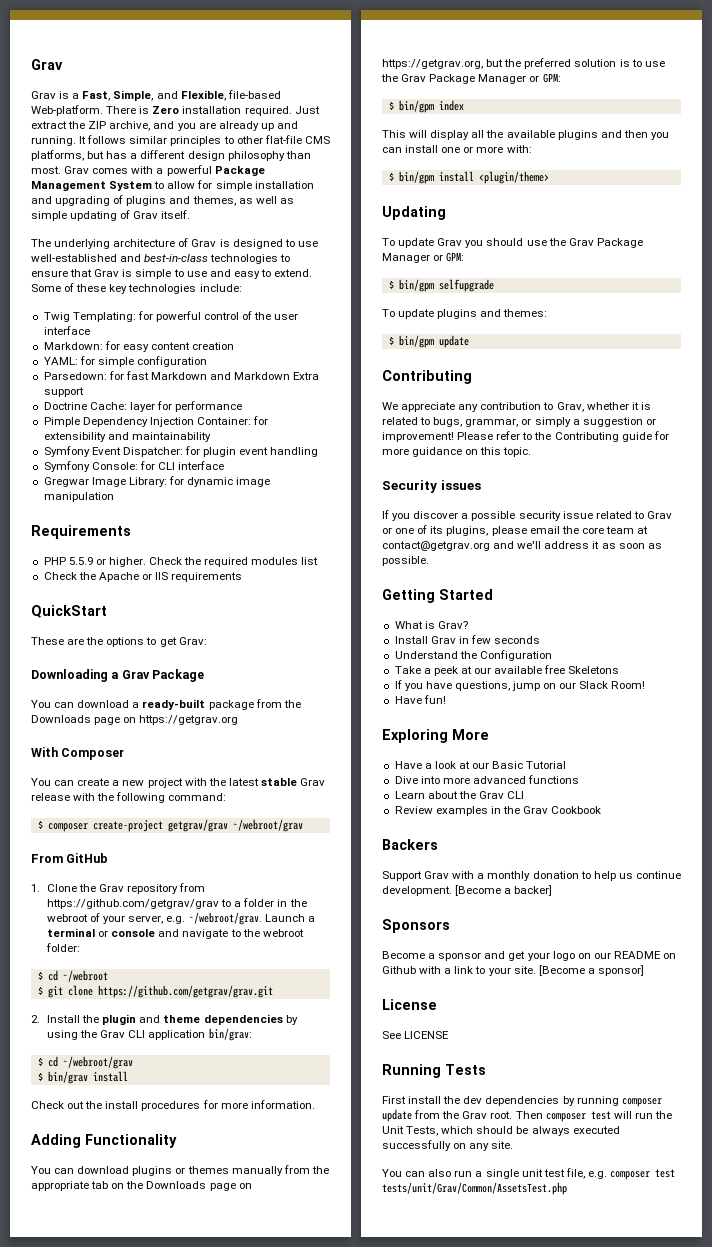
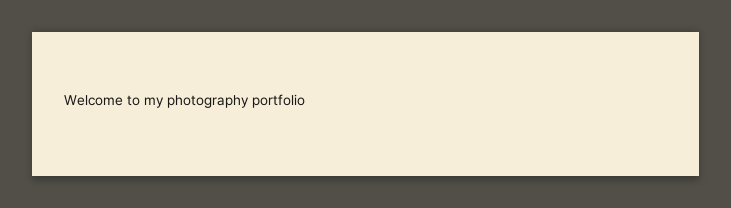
[31,59,63,70] [31,90,281,101] [31,105,320,116] [31,121,298,131] [31,135,330,146] [31,150,311,161] [31,165,265,176] [31,180,314,191] [31,195,294,206] [31,210,191,221] [31,238,318,249] [31,254,291,264] [31,269,313,279] [31,283,242,294] [43,311,299,322] [43,326,90,335] [43,341,235,352] [43,356,207,367] [43,371,320,380] [43,387,84,397] [43,401,243,412] [43,416,269,427] [43,432,211,442] [43,446,319,457] [43,461,225,472] [43,476,271,487] [43,492,114,502] [31,525,131,539] [43,557,319,567] [43,572,243,582] [31,605,107,618] [31,637,207,647] [31,669,205,682] [31,699,301,710] [31,715,239,725] [31,747,125,760] [31,778,326,788] [31,792,227,803] [37,819,303,832] [31,853,109,863] [31,883,206,894] [47,898,307,909] [47,912,315,925] [47,928,304,939] [46,943,81,952] [37,970,108,982] [37,985,273,998] [31,1014,298,1025] [47,1028,252,1041] [37,1056,133,1069] [37,1071,128,1084] [31,1100,315,1111] [31,1134,177,1148] [31,1165,329,1176] [31,1181,252,1191] [382,58,665,69] [381,73,561,84] [388,100,464,113] [382,130,669,140] [382,145,532,153] [388,171,549,184] [382,206,446,220] [382,238,643,248] [382,252,465,263] [388,279,494,292] [382,309,548,319] [388,335,469,348] [382,370,472,384] [382,402,651,412] [382,417,656,427] [382,431,669,442] [382,447,532,457] [382,480,481,493] [382,510,672,521] [382,525,649,536] [382,541,662,551] [382,556,429,566] [382,589,493,603] [394,621,468,629] [394,635,541,644] [394,650,552,661] [394,665,620,676] [394,680,646,691] [394,695,446,704] [382,729,489,743] [394,761,567,769] [394,775,580,784] [394,791,525,799] [394,806,602,816] [382,839,438,850] [382,871,681,881] [382,885,553,896] [382,919,450,933] [382,951,677,961] [382,965,644,976] [382,999,437,1010] [382,1031,450,1039] [382,1064,486,1078] [382,1096,662,1107] [382,1109,672,1122] [382,1126,620,1136] [382,1140,514,1151] [382,1168,676,1180] [382,1182,567,1195] Grav // Grav is a Fast, Simple, and Flexible, file-based Web-platform. There is Zero installation required. Just extract the ZIP archive, and you are already up and running. It follows similar principles to other flat-file CMS platforms, but has a different design philosophy than most. Grav comes with a powerful Package Management System to allow for simple installation and upgrading of plugins and themes, as well as simple updating of Grav itself. // The underlying architecture of Grav is designed to use well-established and best-in-class technologies to ensure that Grav is simple to use and easy to extend. Some of these key technologies include: // Twig Templating: for powerful control of the user interface // Markdown: for easy content creation // YAML: for simple configuration // Parsedown: for fast Markdown and Markdown Extra support // Doctrine Cache: layer for performance // Pimple Dependency Injection Container: for extensibility and maintainability // Symfony Event Dispatcher: for plugin event handling // Symfony Console: for CLI interface // Gregwar Image Library: for dynamic image manipulation // Requirements // PHP 5.5.9 or higher. Check the required modules list // Check the Apache or IIS requirements // QuickStart // These are the options to get Grav: // Downloading a Grav Package // You can download a ready-built package from the Downloads page on https://getgrav.org // With Composer // You can create a new project with the latest stable Grav release with the following command: // $ composer create-project getgrav/grav ~/webroot/grav // From GitHub // 1. Clone the Grav repository from https://github.com/getgrav/grav to a folder in the webroot of your server, e.g. ~/webroot/grav. Launch a terminal or console and navigate to the webroot folder: // $ cd ~/webroot // $ git clone https://github.com/getgrav/grav.git // 2. Install the plugin and theme dependencies by using the Grav CLI application bin/grav: // $ cd ~/webroot/grav // $ bin/grav install // Check out the install procedures for more information. // Adding Functionality // You can download plugins or themes manually from the appropriate tab on the Downloads page on https://getgrav.org, but the preferred solution is to use the Grav Package Manager or GPM: // $ bin/gpm index // This will display all the available plugins and then you can install one or more with: // $ bin/gpm install <plugin/theme> // Updating // To update Grav you should use the Grav Package Manager or GPM: // $ bin/gpm selfupgrade // To update plugins and themes: // $ bin/gpm update // Contributing // We appreciate any contribution to Grav, whether it is related to bugs, grammar, or simply a suggestion or improvement! Please refer to the Contributing guide for more guidance on this topic. // Security issues // If you discover a possible security issue related to Grav or one of its plugins, please email the core team at contact@getgrav.org and we'll address it as soon as possible. // Getting Started // What is Grav? // Install Grav in few seconds // Understand the Configuration // Take a peek at our available free Skeletons // If you have questions, jump on our Slack Room! // Have fun! // Exploring More // Have a look at our Basic Tutorial // Dive into more advanced functions // Learn about the Grav CLI // Review examples in the Grav Cookbook // Backers // Support Grav with a monthly donation to help us continue development. [Become a backer] // Sponsors // Become a sponsor and get your logo on our README on Github with a link to your site. [Become a sponsor] // License // See LICENSE // Running Tests // First install the dev dependencies by running composer update from the Grav root. Then composer test will run the Unit Tests, which should be always executed successfully on any site. // You can also run a single unit test file, e.g. composer test tests/unit/Grav/Common/AssetsTest.php -> [64,94,305,108] Welcome to my photography portfolio

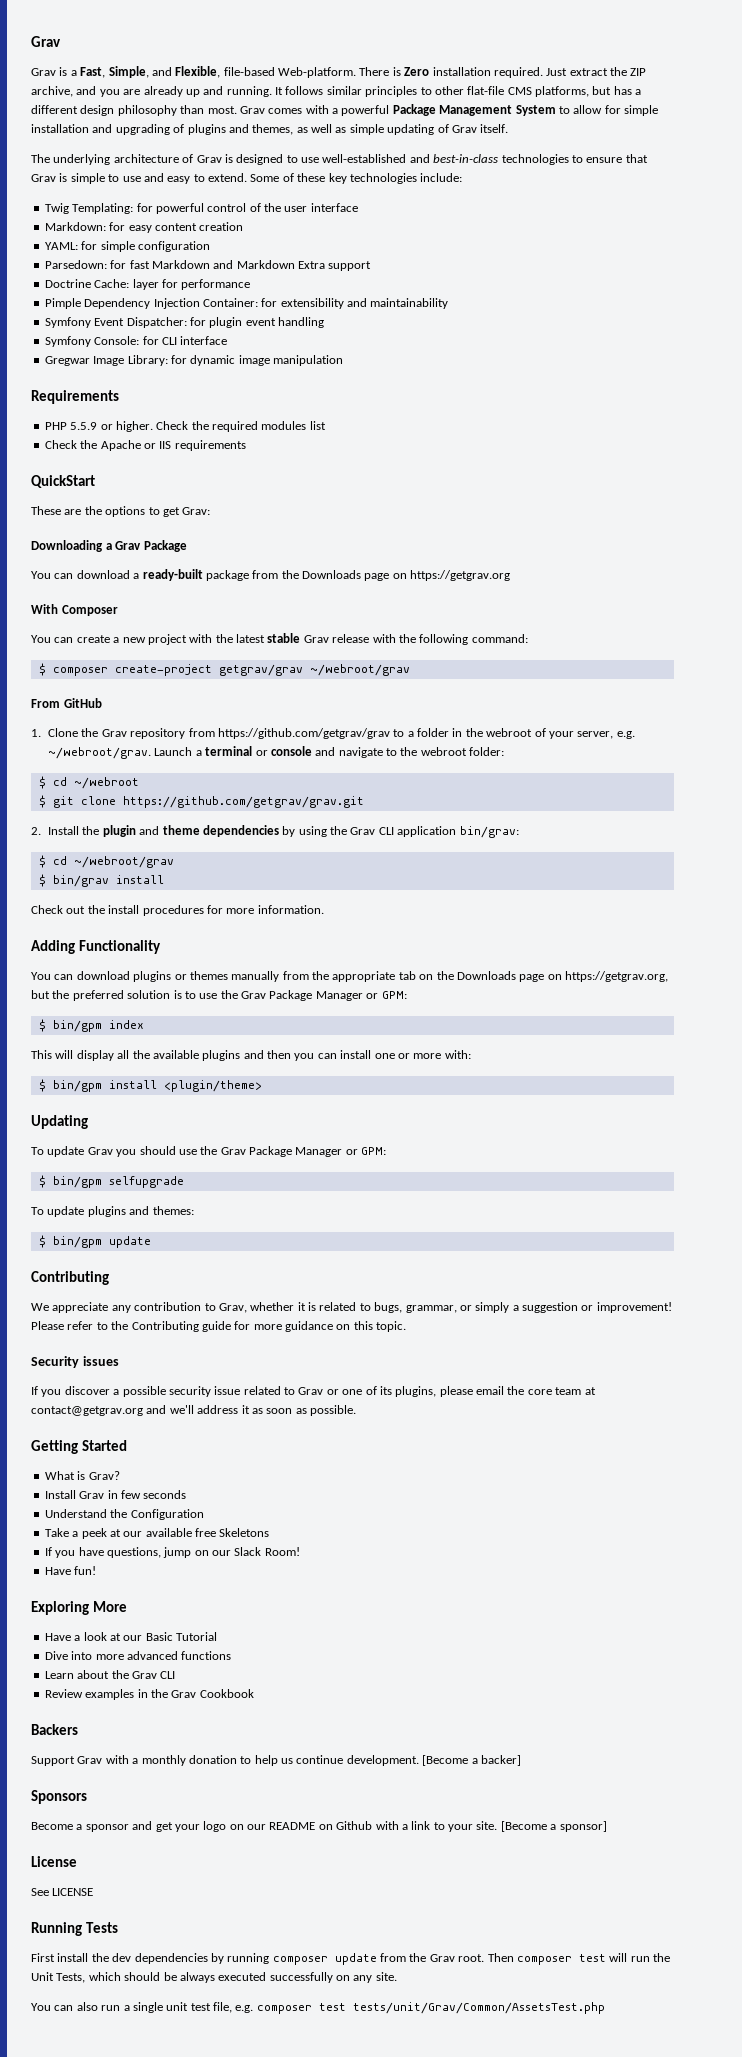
[64,94,305,108] Welcome to my photography portfolio -> [31,36,61,47] [31,66,647,78] [31,86,642,97] [31,104,658,116] [31,124,509,135] [31,154,648,165] [31,173,463,184] [44,203,358,214] [44,222,244,233] [44,241,210,252] [44,260,372,271] [44,279,251,290] [44,298,449,309] [44,317,324,328] [44,336,228,347] [44,355,343,366] [31,390,119,404] [44,421,326,432] [44,440,246,451] [31,475,95,488] [31,506,211,517] [31,540,187,552] [31,569,511,581] [31,604,118,616] [31,633,528,645] [38,663,410,676] [31,698,102,708] [31,728,635,739] [48,746,505,759] [38,776,139,789] [38,795,364,808] [31,825,519,838] [38,855,174,868] [38,874,164,887] [31,905,324,916] [31,940,161,954] [31,971,668,982] [31,990,407,1001] [38,1019,144,1032] [31,1050,471,1061] [38,1079,262,1092] [31,1115,88,1129] [31,1146,387,1157] [38,1175,184,1188] [31,1206,194,1217] [38,1235,151,1248] [31,1271,109,1285] [31,1302,672,1313] [31,1321,407,1332] [31,1356,119,1368] [31,1386,596,1397] [31,1405,356,1416] [31,1440,127,1454] [44,1471,120,1480] [44,1490,187,1499] [44,1509,204,1520] [44,1528,270,1539] [44,1547,300,1558] [44,1566,97,1575] [31,1601,127,1615] [44,1632,217,1641] [44,1651,232,1660] [44,1670,176,1679] [44,1689,254,1700] [31,1724,78,1735] [31,1755,521,1766] [31,1790,87,1804] [31,1821,607,1832] [31,1856,77,1867] [31,1888,94,1896] [31,1922,118,1936] [31,1953,670,1965] [31,1972,397,1983] [31,2002,605,2014] Grav // Grav is a Fast, Simple, and Flexible, file-based Web-platform. There is Zero installation required. Just extract the ZIP archive, and you are already up and running. It follows similar principles to other flat-file CMS platforms, but has a different design philosophy than most. Grav comes with a powerful Package Management System to allow for simple installation and upgrading of plugins and themes, as well as simple updating of Grav itself. // The underlying architecture of Grav is designed to use well-established and best-in-class technologies to ensure that Grav is simple to use and easy to extend. Some of these key technologies include: // Twig Templating: for powerful control of the user interface // Markdown: for easy content creation // YAML: for simple configuration // Parsedown: for fast Markdown and Markdown Extra support // Doctrine Cache: layer for performance // Pimple Dependency Injection Container: for extensibility and maintainability // Symfony Event Dispatcher: for plugin event handling // Symfony Console: for CLI interface // Gregwar Image Library: for dynamic image manipulation // Requirements // PHP 5.5.9 or higher. Check the required modules list // Check the Apache or IIS requirements // QuickStart // These are the options to get Grav: // Downloading a Grav Package // You can download a ready-built package from the Downloads page on https://getgrav.org // With Composer // You can create a new project with the latest stable Grav release with the following command: // $ composer create-project getgrav/grav ~/webroot/grav // From GitHub // 1. Clone the Grav repository from https://github.com/getgrav/grav to a folder in the webroot of your server, e.g. ~/webroot/grav. Launch a terminal or console and navigate to the webroot folder: // $ cd ~/webroot // $ git clone https://github.com/getgrav/grav.git // 2. Install the plugin and theme dependencies by using the Grav CLI application bin/grav: // $ cd ~/webroot/grav // $ bin/grav install // Check out the install procedures for more information. // Adding Functionality // You can download plugins or themes manually from the appropriate tab on the Downloads page on https://getgrav.org, but the preferred solution is to use the Grav Package Manager or GPM: // $ bin/gpm index // This will display all the available plugins and then you can install one or more with: // $ bin/gpm install <plugin/theme> // Updating // To update Grav you should use the Grav Package Manager or GPM: // $ bin/gpm selfupgrade // To update plugins and themes: // $ bin/gpm update // Contributing // We appreciate any contribution to Grav, whether it is related to bugs, grammar, or simply a suggestion or improvement! Please refer to the Contributing guide for more guidance on this topic. // Security issues // If you discover a possible security issue related to Grav or one of its plugins, please email the core team at contact@getgrav.org and we'll address it as soon as possible. // Getting Started // What is Grav? // Install Grav in few seconds // Understand the Configuration // Take a peek at our available free Skeletons // If you have questions, jump on our Slack Room! // Have fun! // Exploring More // Have a look at our Basic Tutorial // Dive into more advanced functions // Learn about the Grav CLI // Review examples in the Grav Cookbook // Backers // Support Grav with a monthly donation to help us continue development. [Become a backer] // Sponsors // Become a sponsor and get your logo on our README on Github with a link to your site. [Become a sponsor] // License // See LICENSE // Running Tests // First install the dev dependencies by running composer update from the Grav root. Then composer test will run the Unit Tests, which should be always executed successfully on any site. // You can also run a single unit test file, e.g. composer test tests/unit/Grav/Common/AssetsTest.php

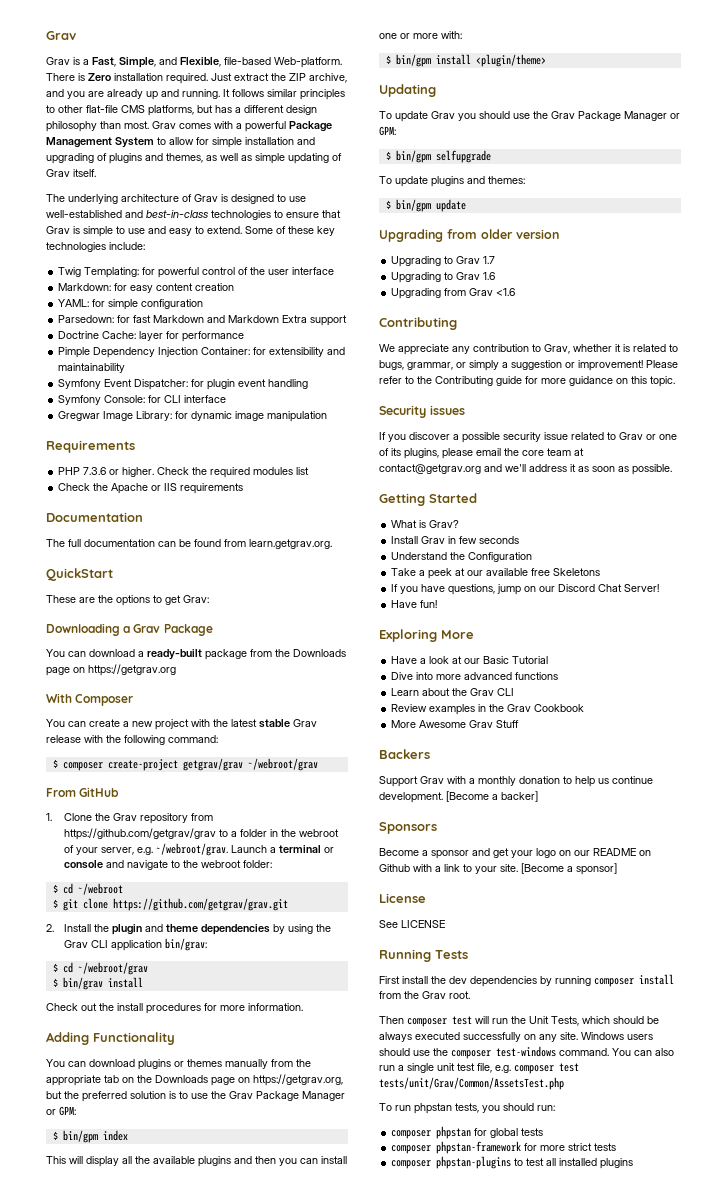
[70,422,98,430] 5.5.9 -> [83,467,107,475] 7.3.6
(246, 445) none -> [46,512,143,522] [46,539,332,549] // Documentation // The full documentation can be found from learn.getgrav.org.
(151, 1242) none -> [379,229,559,242] [391,256,496,267] [391,272,496,283] [391,288,516,299] // Upgrading from older version // Upgrading to Grav 1.7 // Upgrading to Grav 1.6 // Upgrading from Grav <1.6
[234,1547,300,1556] Slack Room! -> [558,584,660,592] Discord Chat Server!
(254, 1693) none -> [391,720,520,728] // More Awesome Grav Stuff
[334,1953,377,1965] update -> [639,974,674,985] install
(485, 1958) none -> (470, 995) //
(397, 1976) // -> [581,1032,653,1040] [379,1046,609,1059] Windows users should use the composer test-windows command.
(605, 2008) none -> [379,1103,555,1114] [391,1126,544,1139] [391,1141,617,1154] [391,1156,634,1169] // To run phpstan tests, you should run: // composer phpstan for global tests // composer phpstan-framework for more strict tests // composer phpstan-plugins to test all installed plugins

